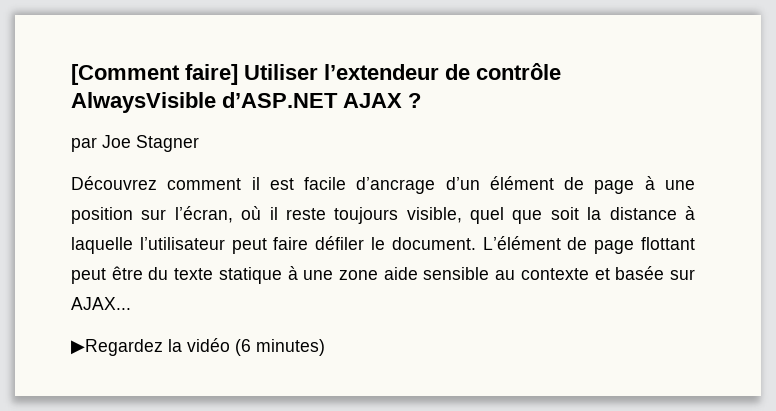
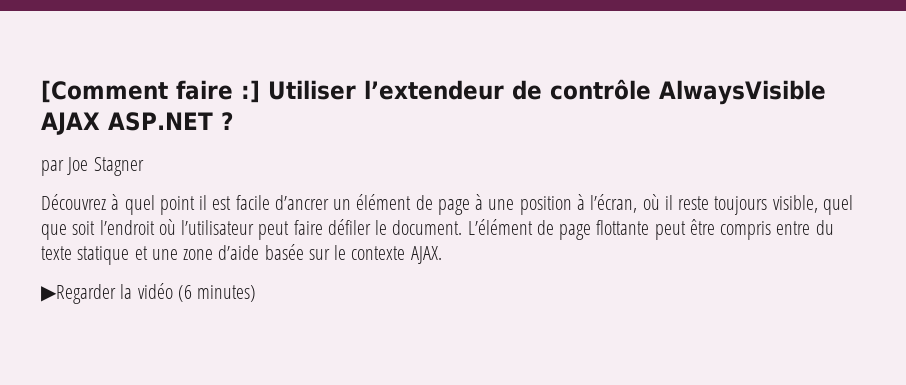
[185,64,238,85] faire] -> [176,80,260,103] faire :]
[222,92,402,108] d’ASP.NET AJAX -> [41,112,213,135] AJAX ASP.NET
[167,178,242,190] comment -> [111,194,195,215] à quel point
[356,177,480,194] d’ancrage d’un -> [274,195,352,210] d’ancrer un
[141,209,167,220] sur -> [576,194,585,210] à
[587,206,695,220] [71,237,133,254] la distance à laquelle -> [99,219,176,235] l’endroit où
[641,237,695,250] flottant -> [596,220,650,235] flottante
(143, 273) none -> [720,221,811,240] compris entre
[287,266,298,280] à -> [134,246,148,260] et
[383,266,695,280] [71,297,131,310] [71,339,163,356] aide sensible au contexte et basée sur AJAX... // ▶Regardez -> [218,244,442,264] [41,284,116,304] d’aide basée sur le contexte AJAX. // ▶Regarder

